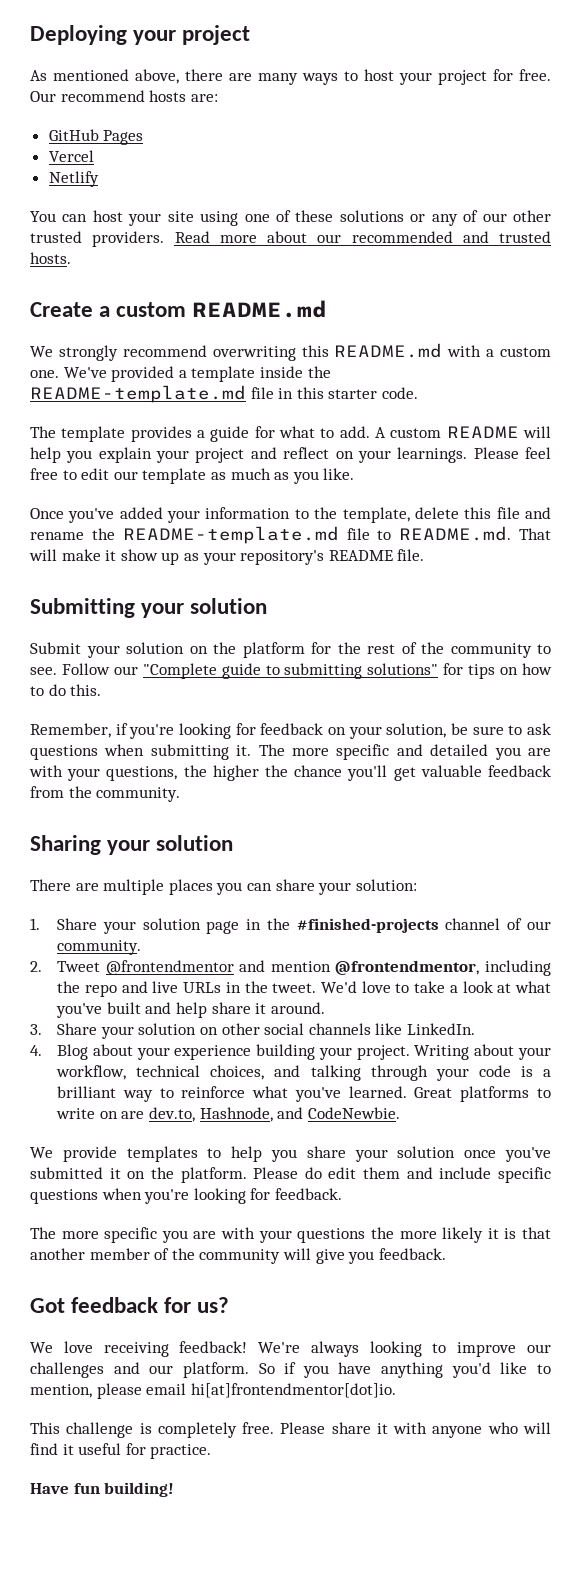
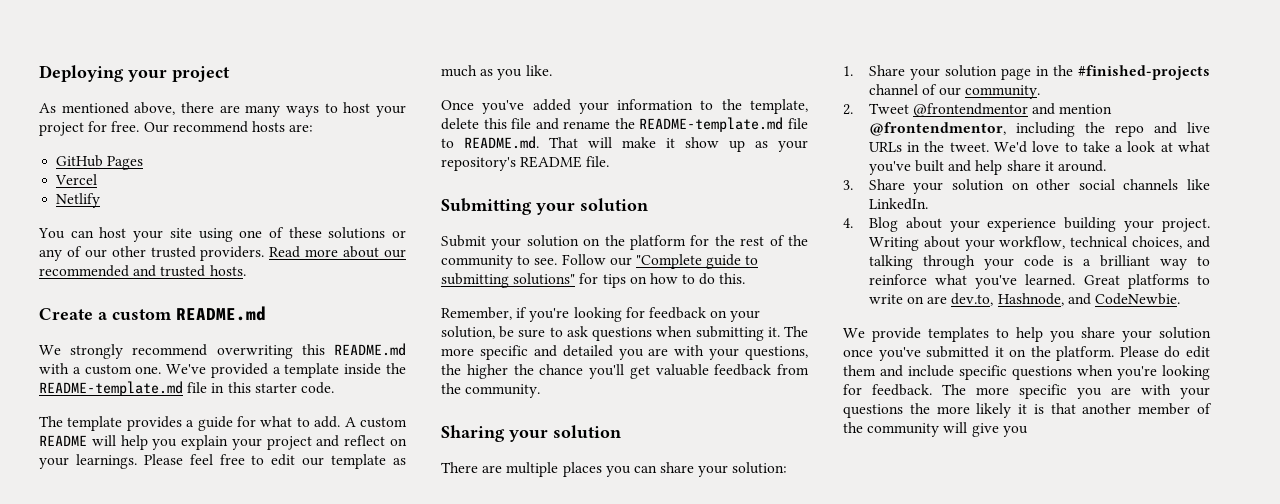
(342, 1194) // -> (932, 390) none
[378,1248,446,1260] [30,1297,230,1313] [30,1341,551,1357] [30,1362,551,1378] [30,1383,396,1399] [30,1422,551,1438] [30,1443,212,1459] [30,1482,175,1497] feedback. // Got feedback for us? // We love receiving feedback! We're always looking to improve our challenges and our platform. So if you have anything you'd like to mention, please email hi[at]frontendmentor[dot]io. // This challenge is completely free. Please share it with anyone who will find it useful for practice. // Have fun building! -> (1028, 431) none

